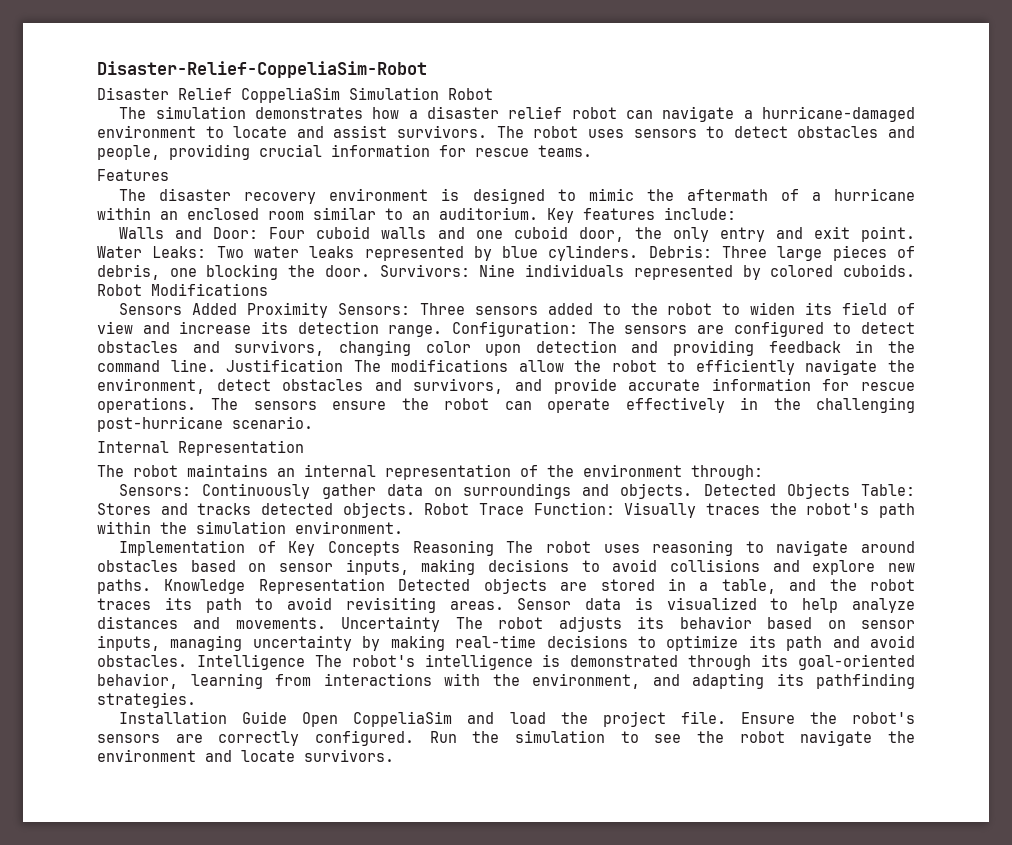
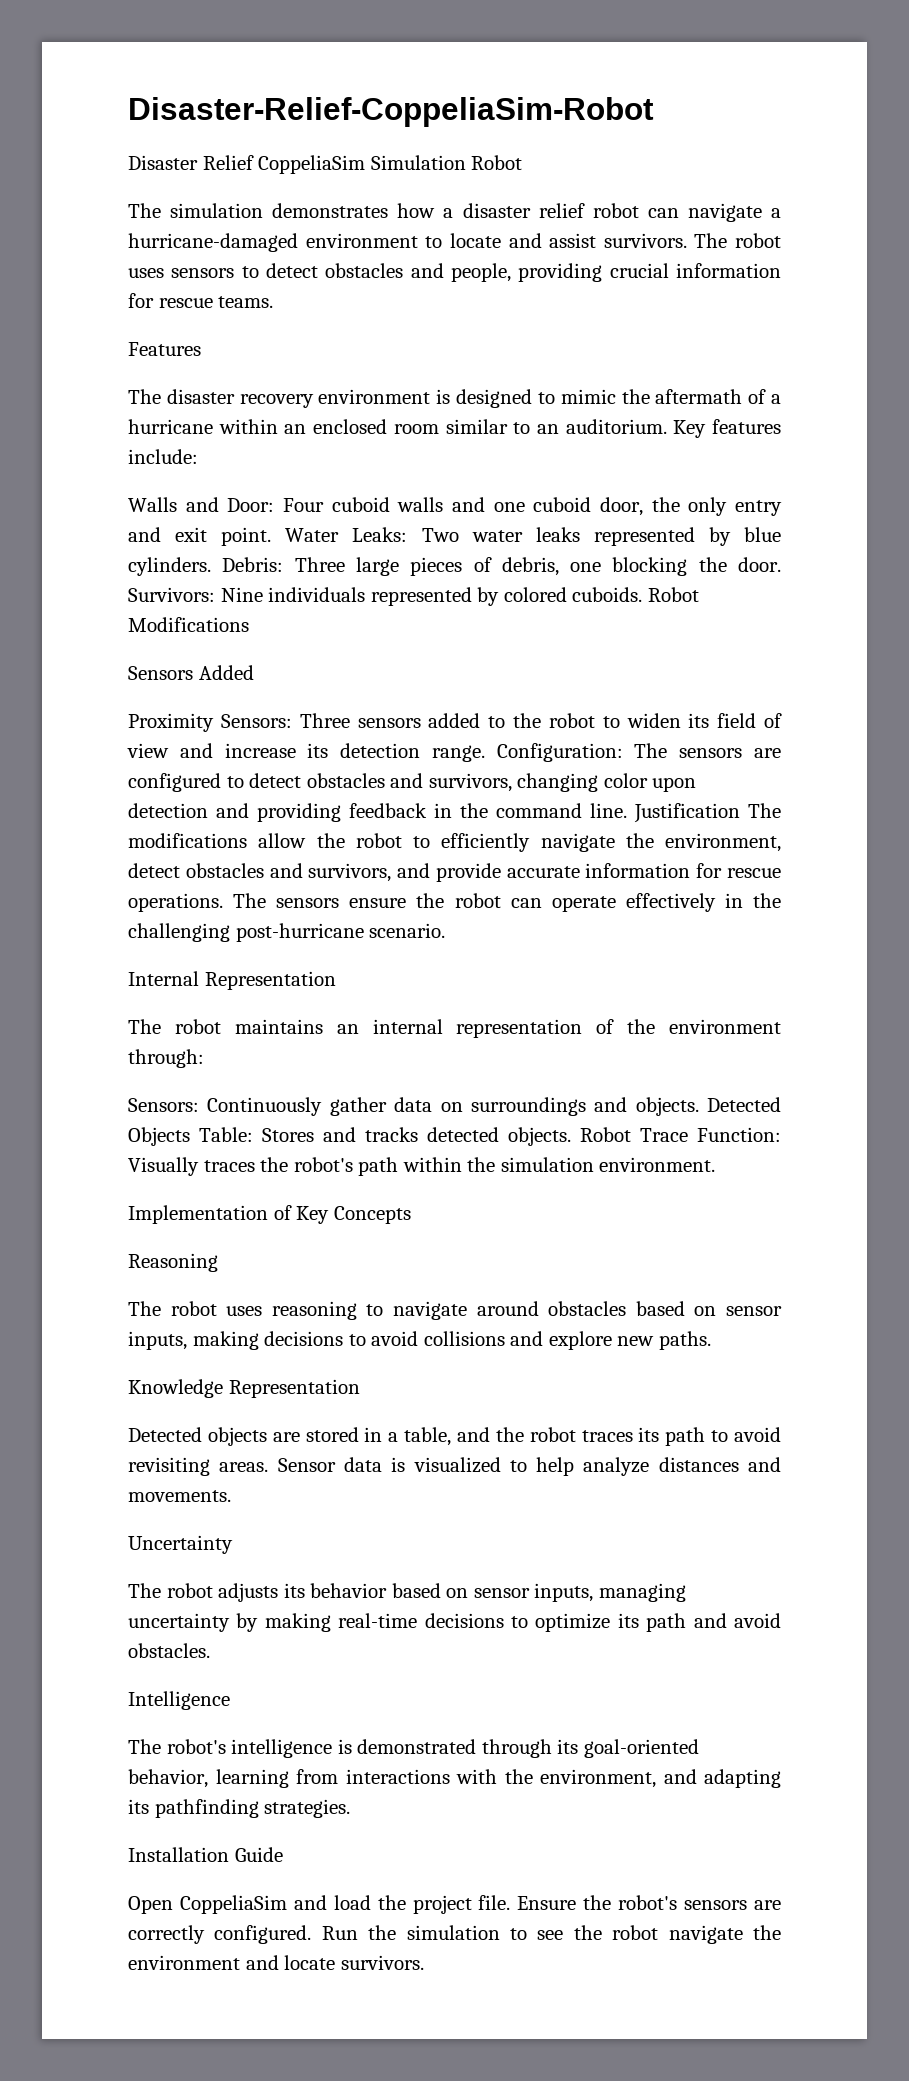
(238, 309) none -> (254, 672) //
(401, 548) none -> (411, 1215) //
(494, 548) none -> (218, 1262) //
(151, 586) none -> (711, 1340) //
(385, 586) none -> (360, 1388) //
(326, 623) none -> (231, 1496) //
(441, 624) none -> (233, 1544) //
(187, 661) none -> (210, 1650) //
(305, 662) none -> (230, 1700) //
(288, 717) none -> (283, 1854) //

